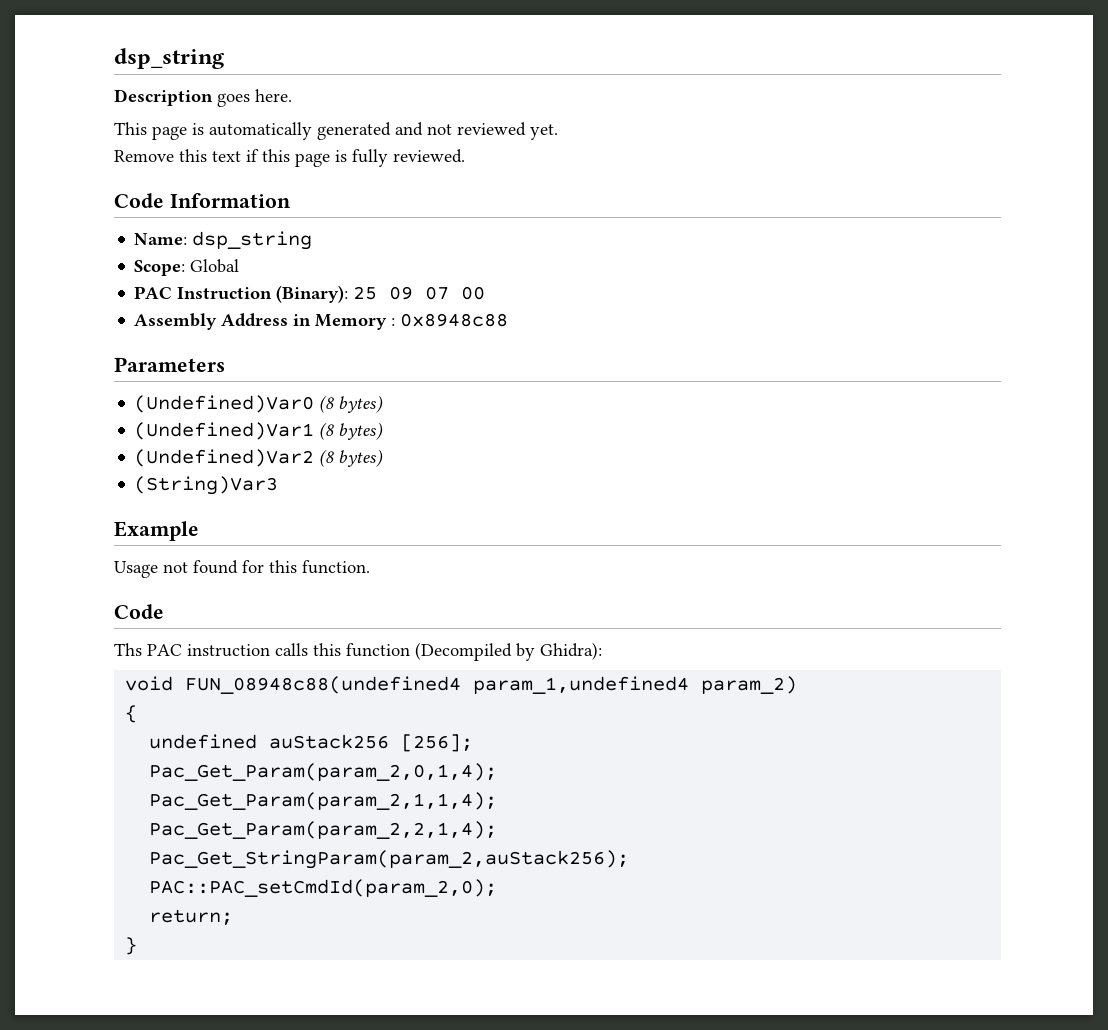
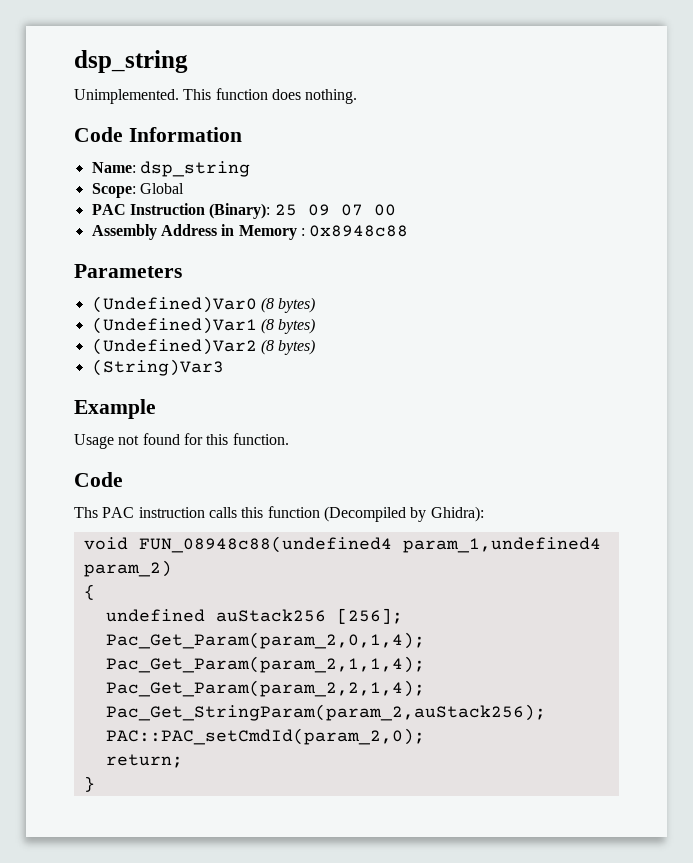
[114,48,224,69] [114,89,292,107] [114,122,558,140] [114,149,465,167] dsp_string // Description goes here. // This page is automatically generated and not reviewed yet. // Remove this text if this page is fully reviewed. -> [74,50,188,73] [74,88,358,104] dsp_string // Unimplemented. This function does nothing.

